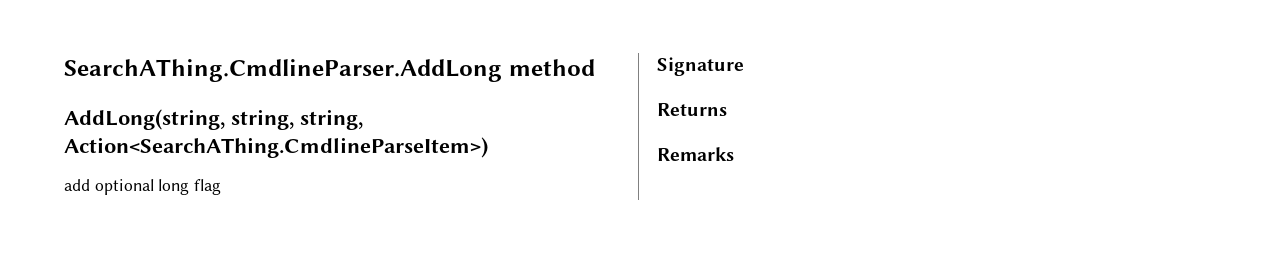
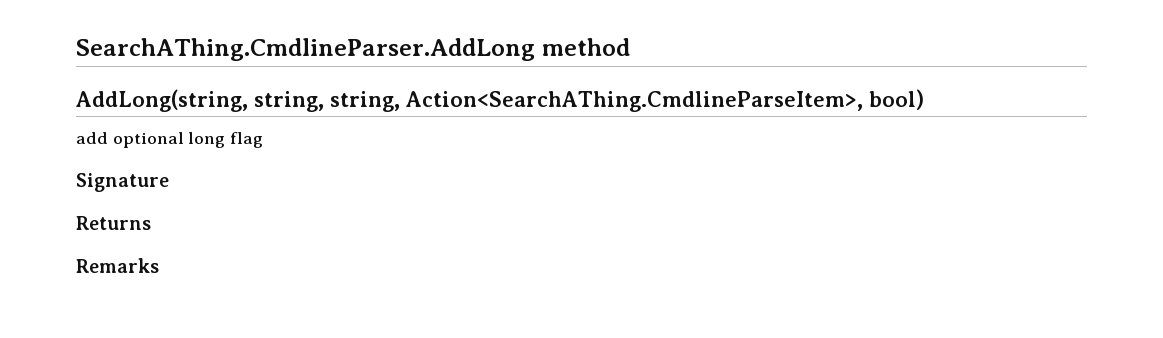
[64,137,488,158] Action<SearchAThing.CmdlineParseItem>) -> [406,89,924,112] Action<SearchAThing.CmdlineParseItem>, bool)

